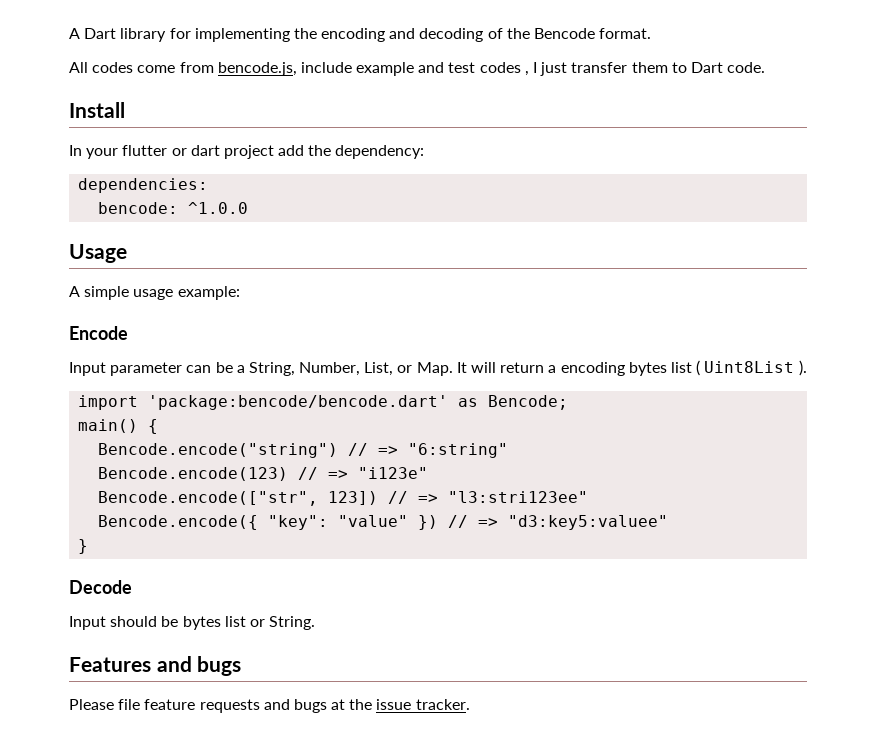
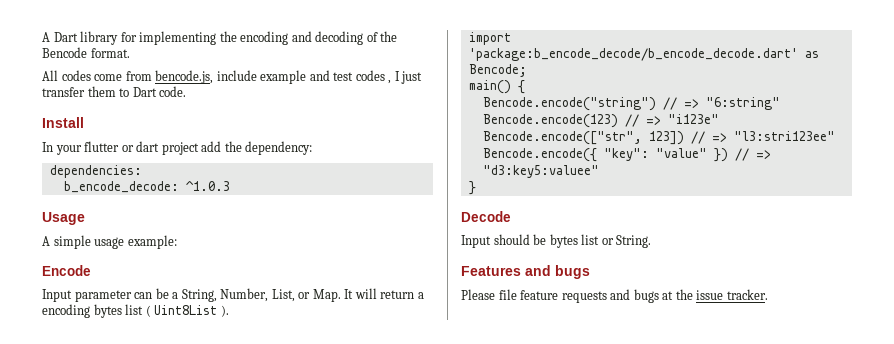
[98,202,249,214] bencode: ^1.0.0 -> [63,181,230,193] b_encode_decode: ^1.0.3
[148,395,449,410] 'package:bencode/bencode.dart' -> [468,48,798,61] 'package:b_encode_decode/b_encode_decode.dart'

